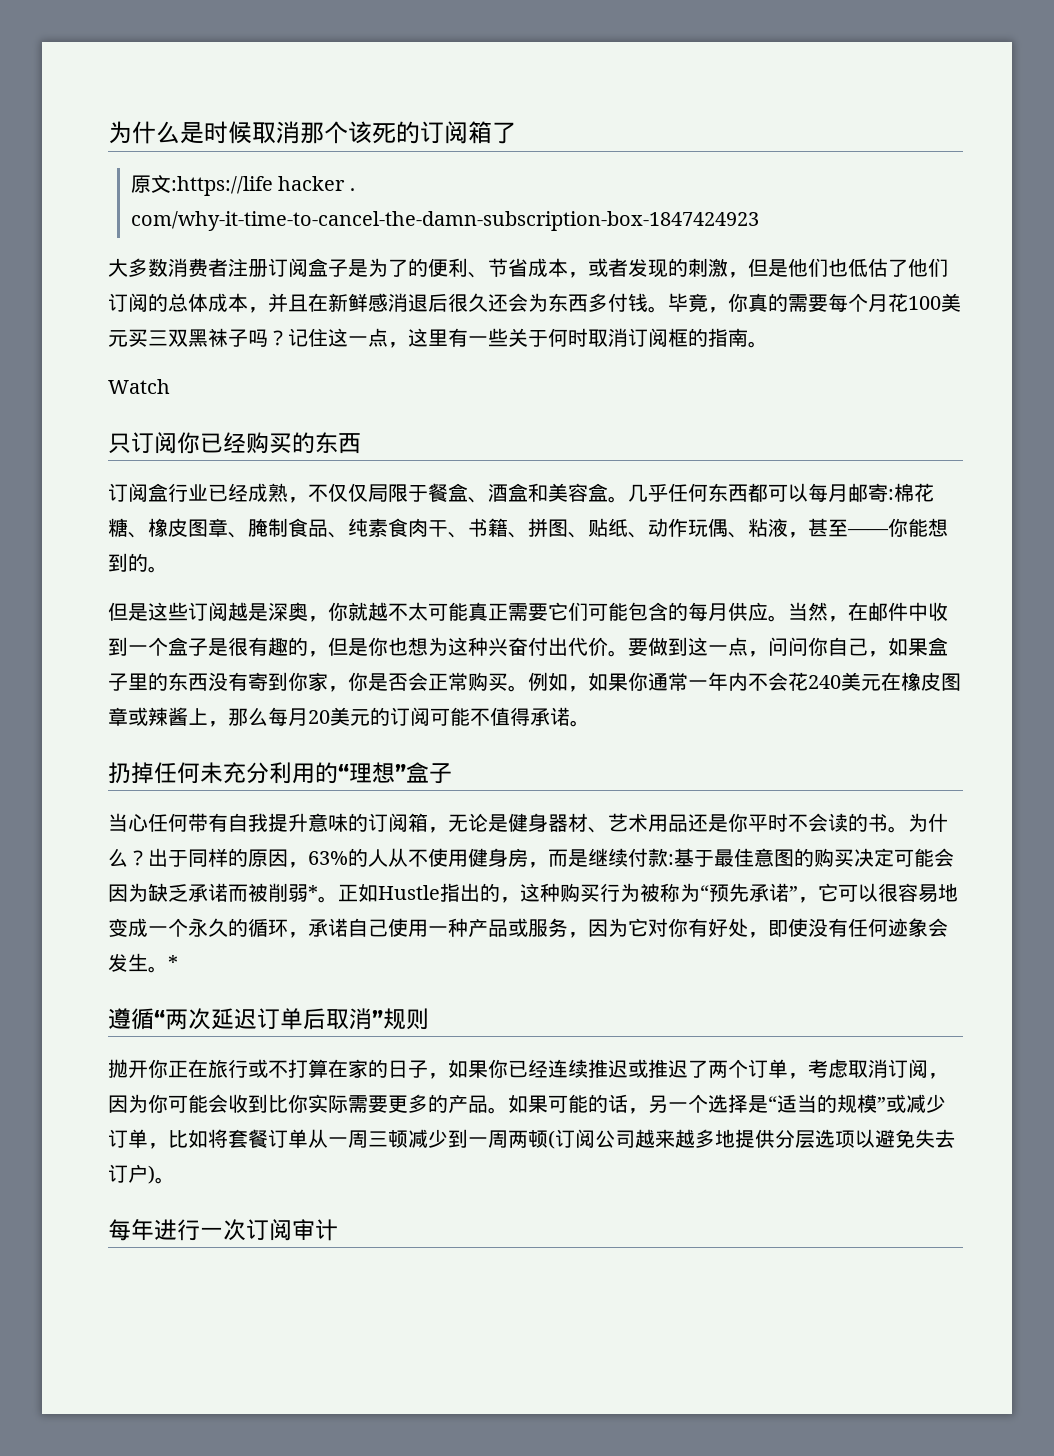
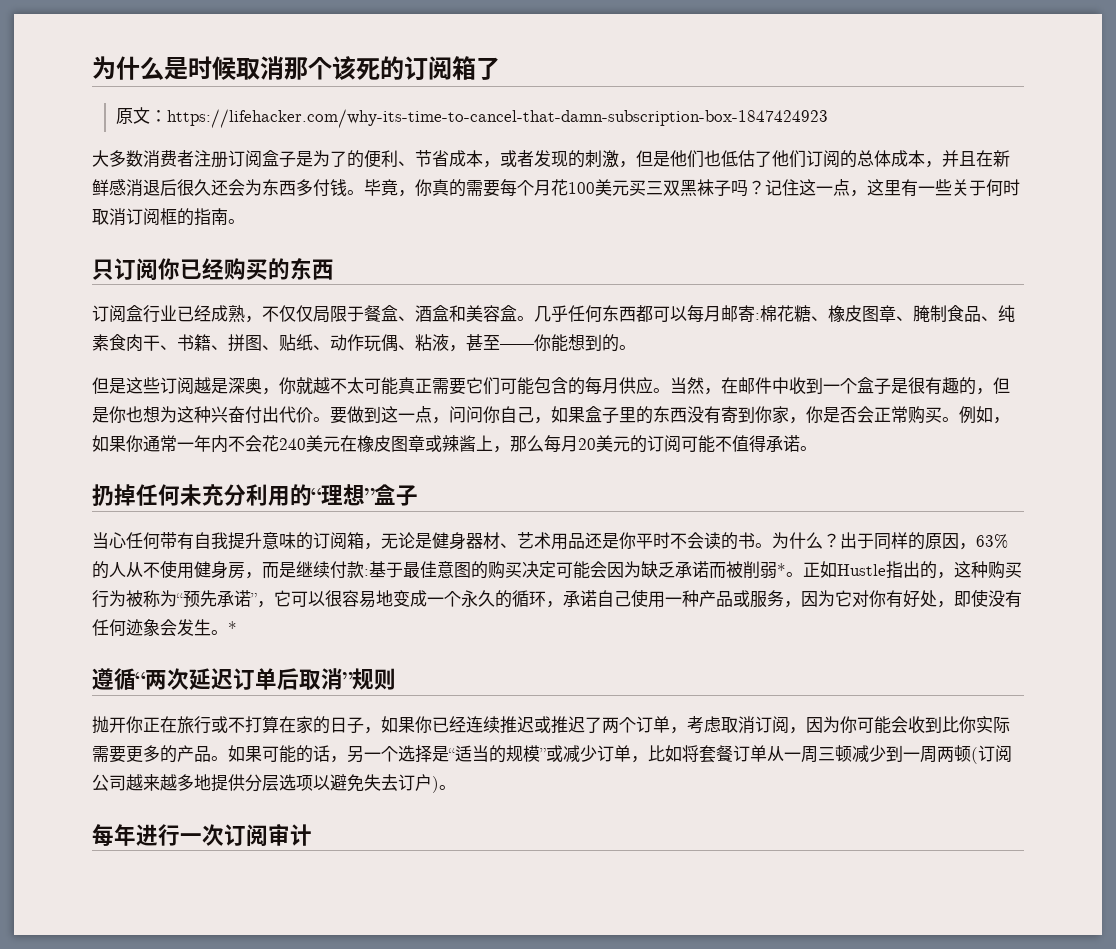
[170,176,355,196] [130,211,759,231] :https://life hacker . com/why-it-time-to-cancel-the-damn-subscription-box-1847424923 -> [149,109,828,128] ：https://lifehacker.com/why-its-time-to-cancel-that-damn-subscription-box-1847424923
[108,379,170,394] // Watch -> (245, 221) none

